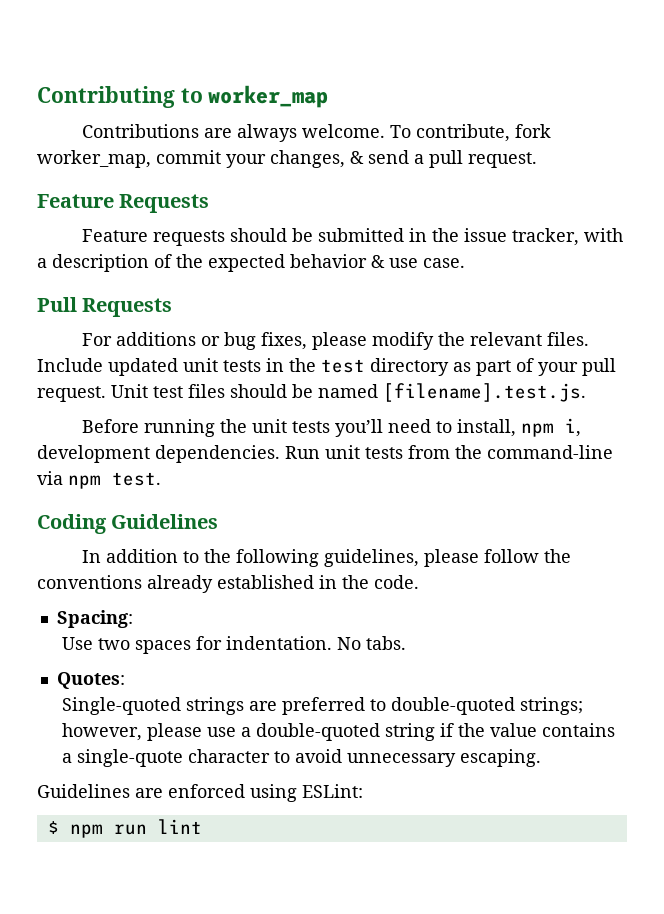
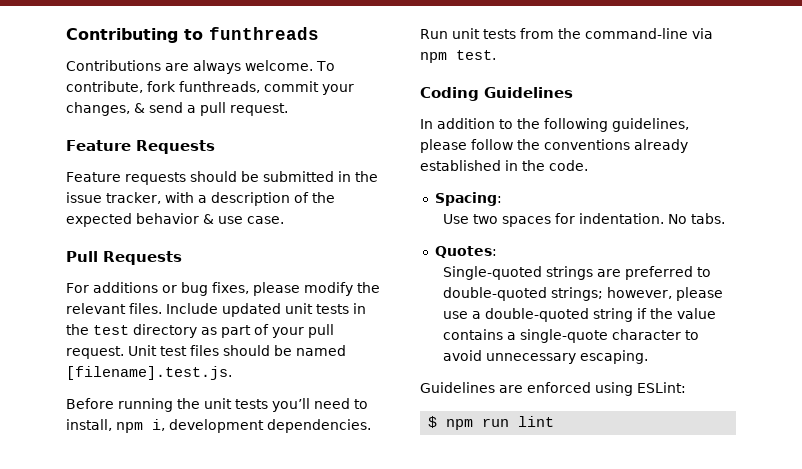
[208,85,329,108] worker_map -> [209,27,319,40] funthreads
[37,150,151,168] worker_map, -> [179,81,260,93] funthreads,

